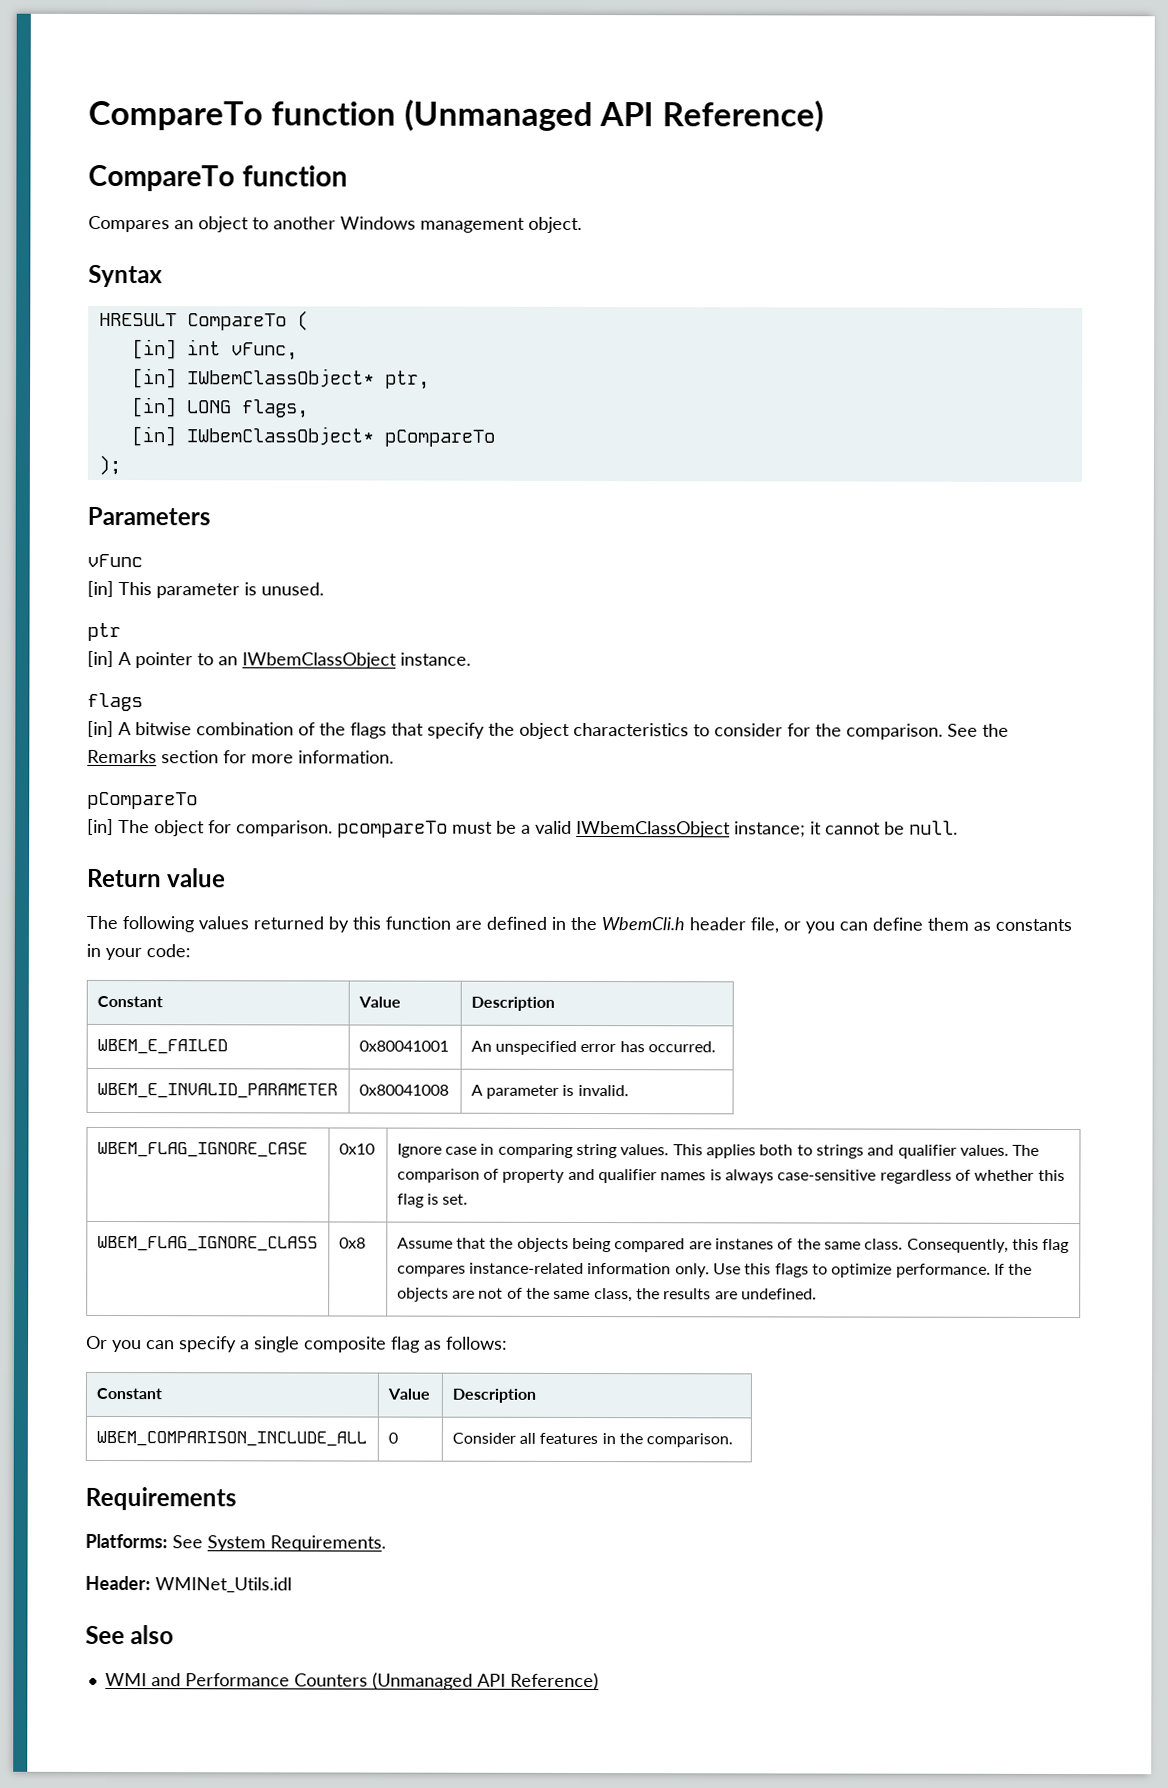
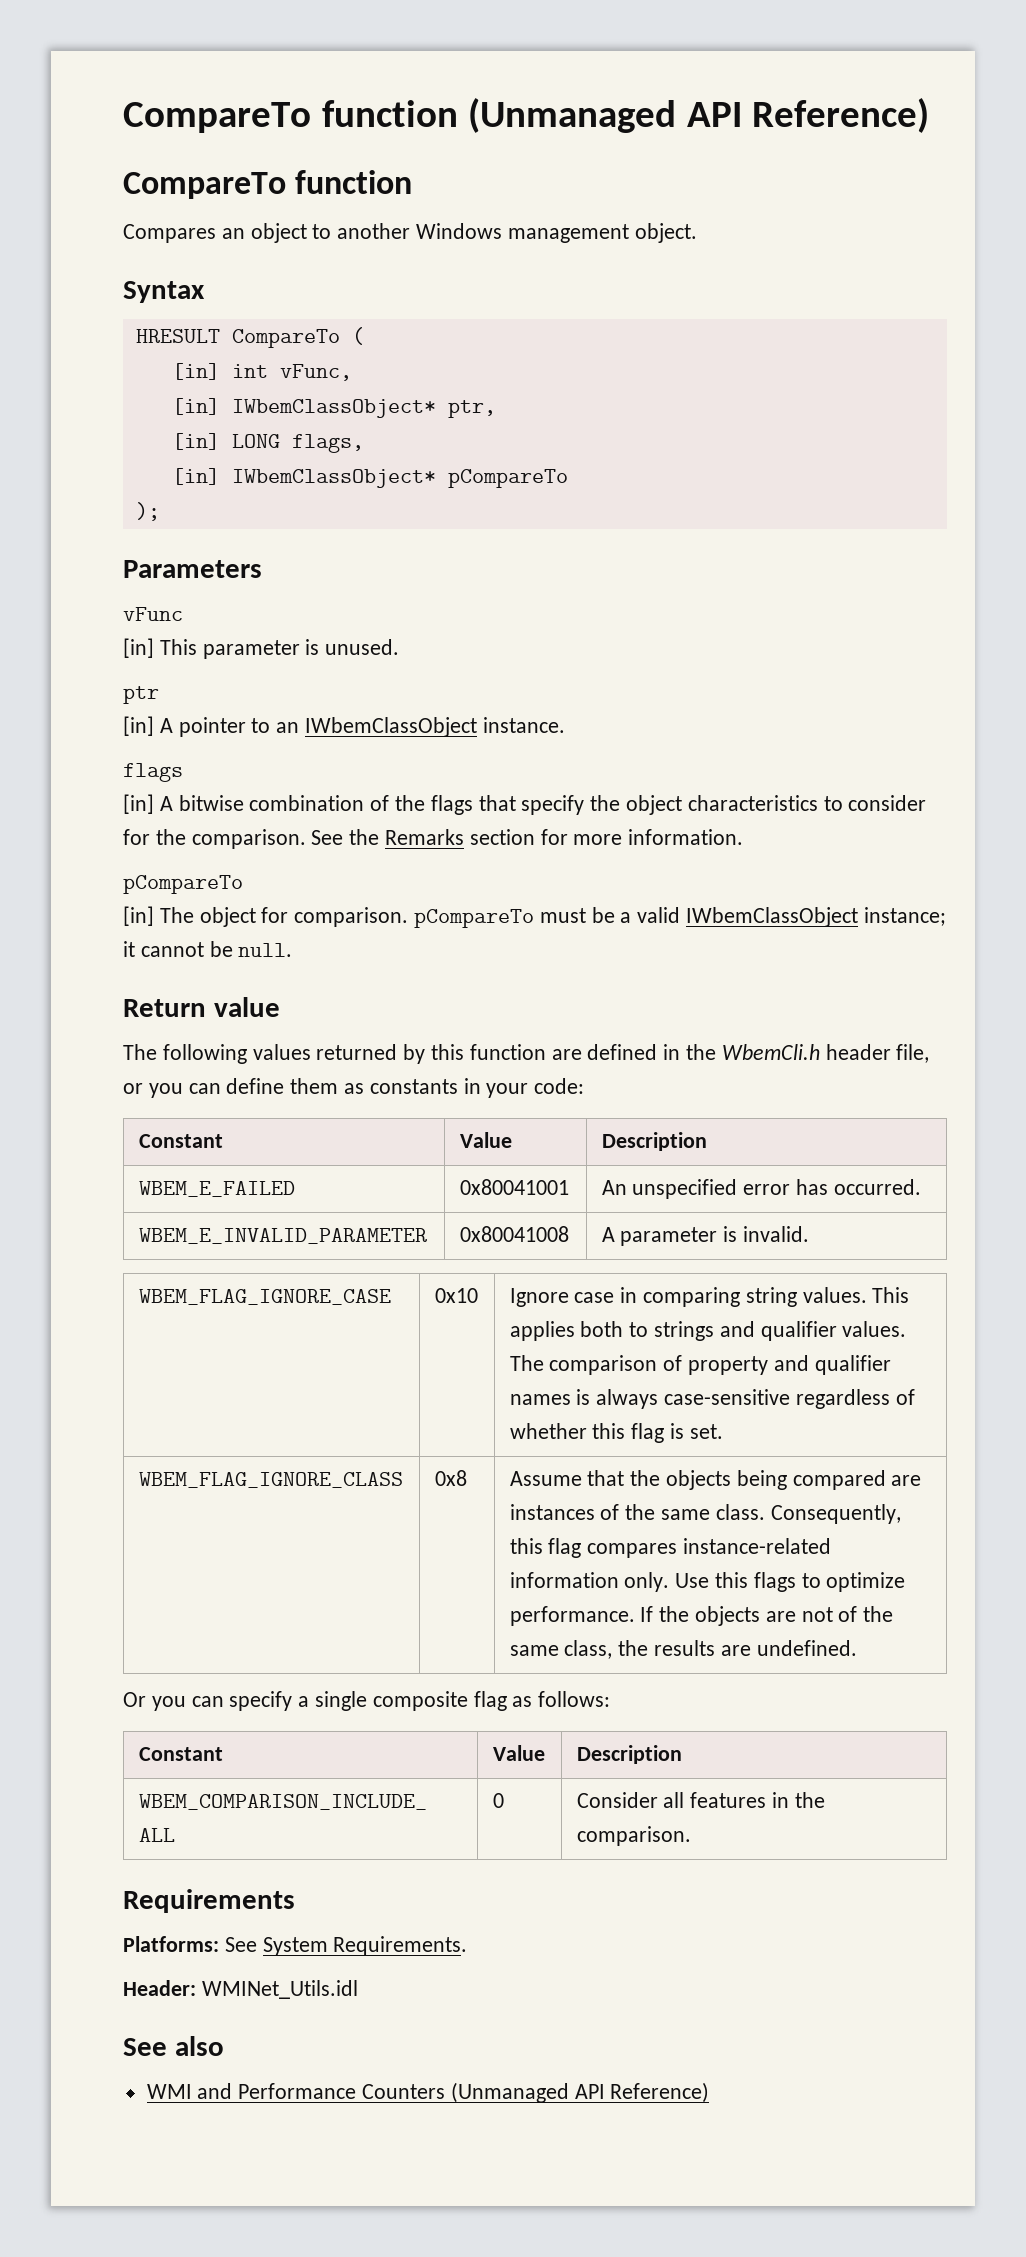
[337,820,448,838] pcompareTo -> [414,909,535,928] pCompareTo
[715,1238,775,1250] instanes -> [509,1504,595,1520] instances

